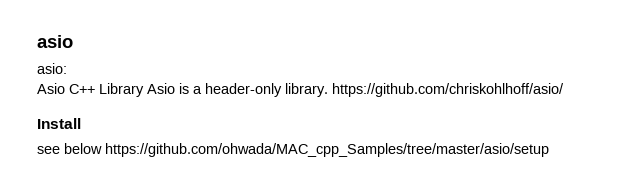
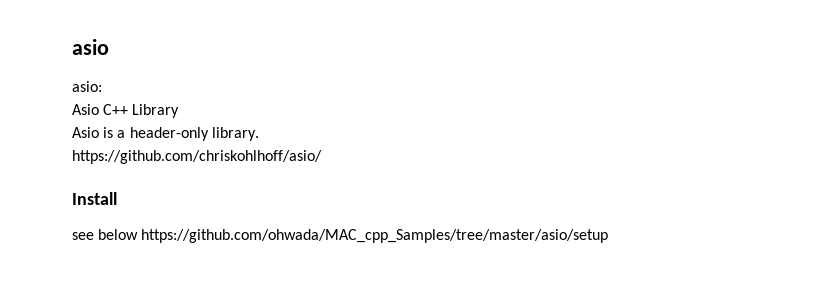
(144, 90) none -> (180, 111) //
(328, 90) none -> (259, 134) //

